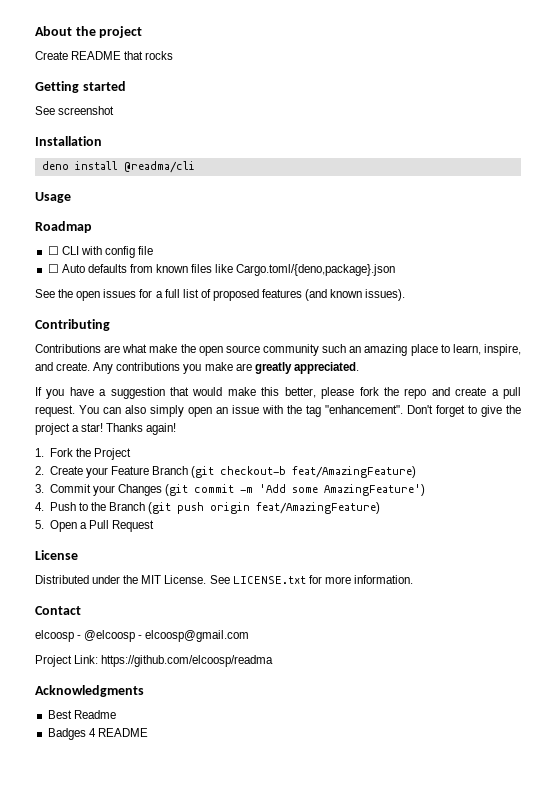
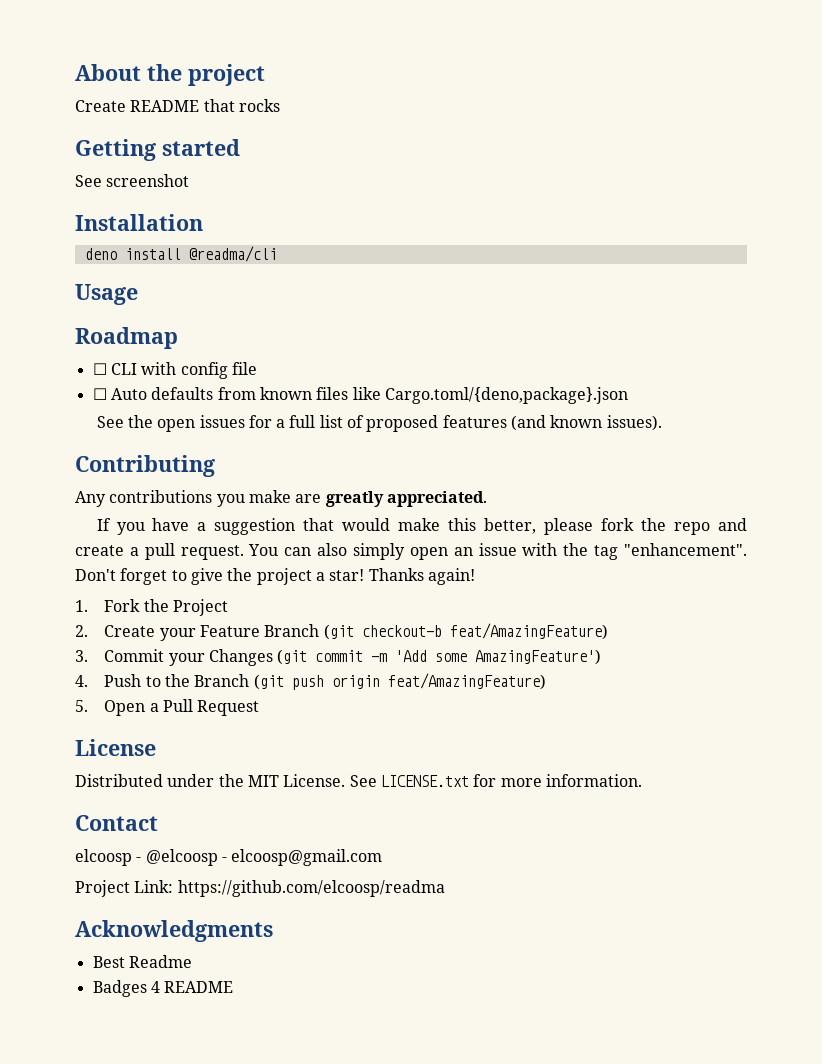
[35,344,522,356] [35,362,91,371] Contributions are what make the open source community such an amazing place to learn, inspire, and create. -> (215, 466) none

